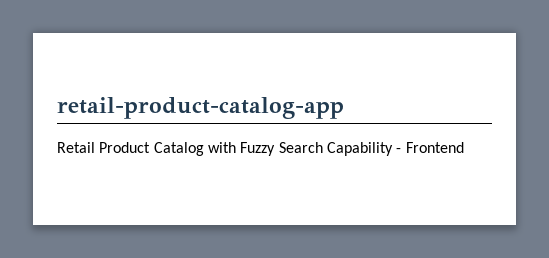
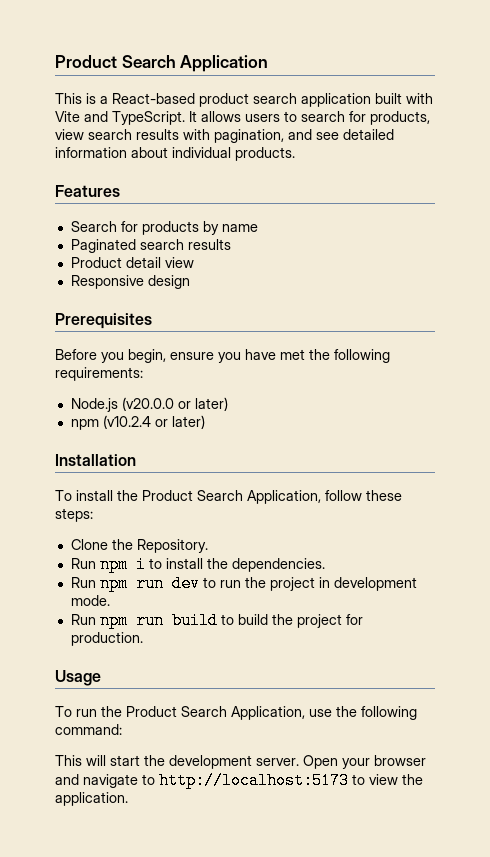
[57,97,344,119] [57,142,464,156] retail-product-catalog-app // Retail Product Catalog with Fuzzy Search Capability - Frontend -> [55,55,269,72] [55,93,433,107] [55,111,430,125] [55,129,394,143] [55,147,295,161] [55,185,120,197] [70,221,258,235] [70,239,231,253] [70,257,194,268] [70,275,190,289] [55,313,152,329] [55,349,390,363] [55,367,143,381] [70,397,228,412] [70,415,205,430] [55,454,136,466] [55,490,402,504] [55,508,93,522] [70,539,208,553] [70,556,325,573] [70,575,417,592] [70,595,110,606] [70,612,363,629] [70,632,143,646] [55,670,101,686] [55,706,417,720] [55,724,122,735] [55,755,426,769] [55,772,423,789] [55,792,128,806] Product Search Application // This is a React-based product search application built with Vite and TypeScript. It allows users to search for products, view search results with pagination, and see detailed information about individual products. // Features // Search for products by name // Paginated search results // Product detail view // Responsive design // Prerequisites // Before you begin, ensure you have met the following requirements: // Node.js (v20.0.0 or later) // npm (v10.2.4 or later) // Installation // To install the Product Search Application, follow these steps: // Clone the Repository. // Run npm i to install the dependencies. // Run npm run dev to run the project in development mode. // Run npm run build to build the project for production. // Usage // To run the Product Search Application, use the following command: // This will start the development server. Open your browser and navigate to http://localhost:5173 to view the application.

